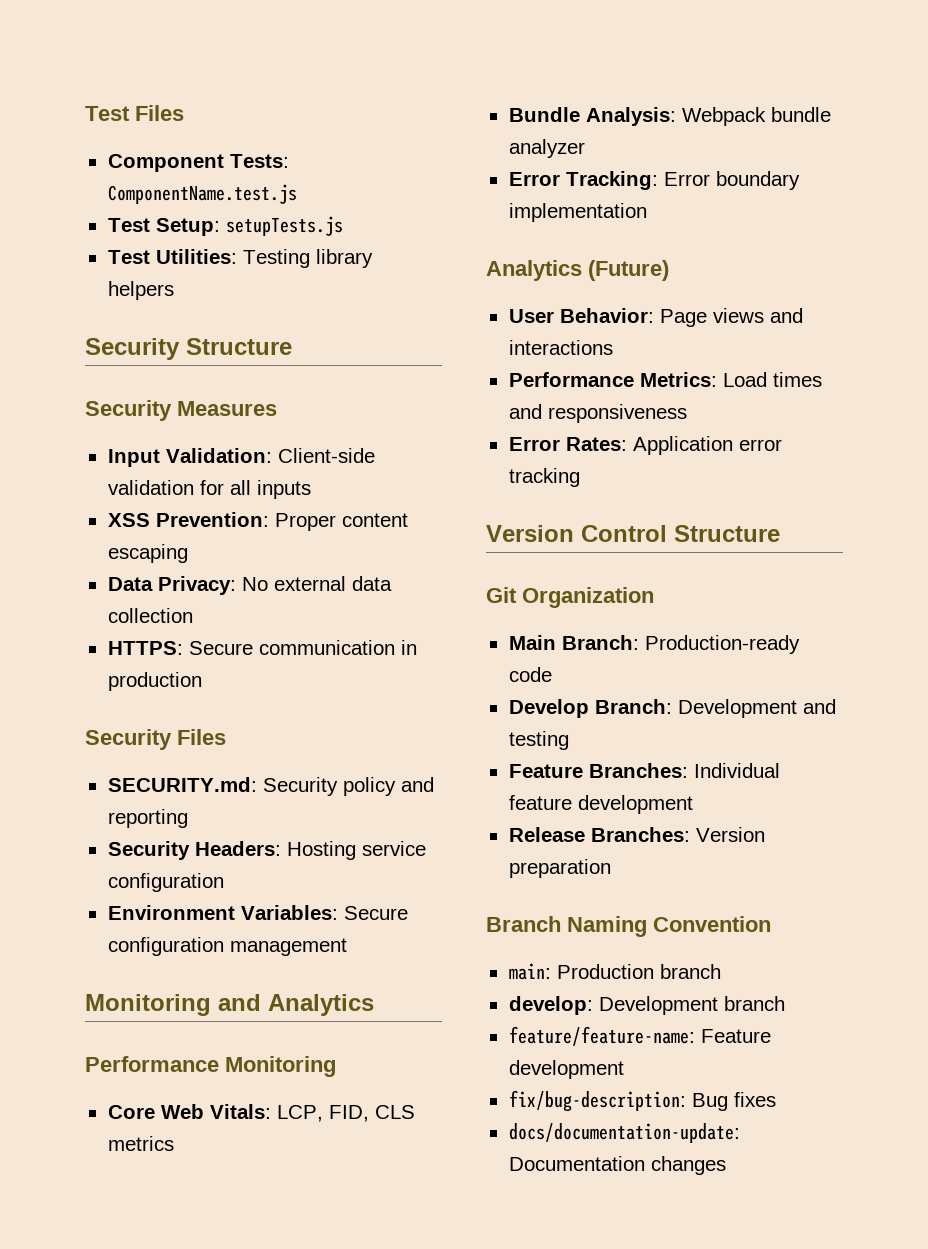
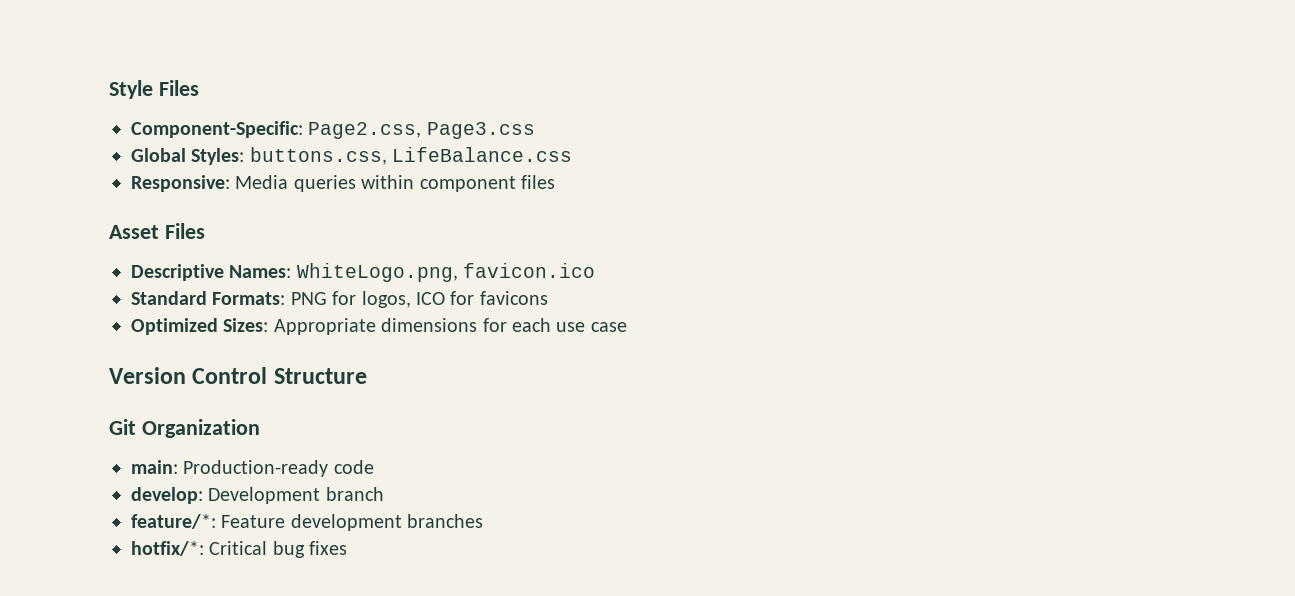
[85,105,184,121] [107,154,289,172] [107,184,297,204] [107,216,343,236] [107,249,373,268] [107,281,174,300] [85,338,292,360] [85,400,277,421] [107,448,375,467] [107,480,311,499] [107,512,408,531] [107,544,188,563] [107,576,392,595] [107,608,193,623] [107,640,417,655] [107,672,202,691] [85,729,226,750] [107,777,434,796] [107,809,188,828] [107,841,426,860] [107,873,224,892] [107,905,408,920] [107,937,347,956] [85,994,374,1016] [85,1056,336,1077] [107,1104,415,1122] [107,1136,174,1151] [508,107,831,126] [508,139,585,158] [508,171,800,190] [508,203,647,222] [486,260,669,281] [508,308,803,327] [508,340,613,355] [508,372,822,387] [508,404,687,423] [508,436,782,455] [508,468,580,487] Test Files // Component Tests: ComponentName.test.js // Test Setup: setupTests.js // Test Utilities: Testing library helpers // Security Structure // Security Measures // Input Validation: Client-side validation for all inputs // XSS Prevention: Proper content escaping // Data Privacy: No external data collection // HTTPS: Secure communication in production // Security Files // SECURITY.md: Security policy and reporting // Security Headers: Hosting service configuration // Environment Variables: Secure configuration management // Monitoring and Analytics // Performance Monitoring // Core Web Vitals: LCP, FID, CLS metrics // Bundle Analysis: Webpack bundle analyzer // Error Tracking: Error boundary implementation // Analytics (Future) // User Behavior: Page views and interactions // Performance Metrics: Load times and responsiveness // Error Rates: Application error tracking -> [109,80,199,99] [131,121,535,139] [131,147,573,165] [131,175,555,192] [109,223,205,239] [131,263,596,282] [131,291,548,308] [131,318,627,335] Style Files // Component-Specific: Page2.css, Page3.css // Global Styles: buttons.css, LifeBalance.css // Responsive: Media queries within component files // Asset Files // Descriptive Names: WhiteLogo.png, favicon.ico // Standard Formats: PNG for logos, ICO for favicons // Optimized Sizes: Appropriate dimensions for each use case
[508,635,639,650] Main Branch: -> [131,460,178,474] main:
[508,699,836,718] [508,731,569,750] [508,763,780,778] [508,795,693,814] [508,827,765,842] [508,859,611,878] [486,916,771,937] [508,963,721,980] // Develop Branch: Development and testing // Feature Branches: Individual feature development // Release Branches: Version preparation // Branch Naming Convention // main: Production branch -> (374, 467) none
[508,1026,695,1046] feature/feature-name: -> [131,514,216,529] feature/*:
[508,1090,776,1112] [508,1123,740,1143] [508,1156,726,1175] // fix/bug-description: Bug fixes // docs/documentation-update: Documentation changes -> [407,514,484,528] [131,541,348,558] branches // hotfix/*: Critical bug fixes

